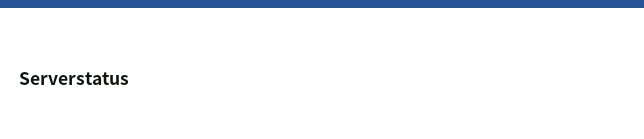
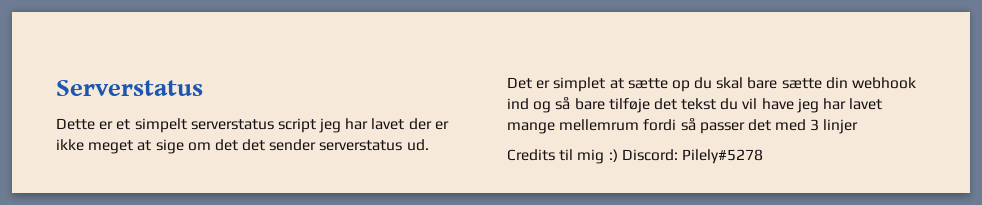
(129, 78) none -> [56,118,449,133] [56,139,429,154] [507,77,917,92] [507,97,883,113] [507,118,859,134] [507,149,763,164] // Dette er et simpelt serverstatus script jeg har lavet der er ikke meget at sige om det det sender serverstatus ud. // Det er simplet at sætte op du skal bare sætte din webhook ind og så bare tilføje det tekst du vil have jeg har lavet mange mellemrum fordi så passer det med 3 linjer // Credits til mig :) Discord: Pilely#5278

